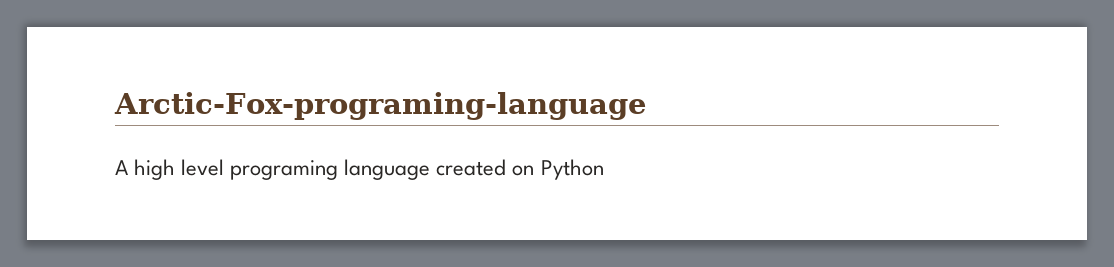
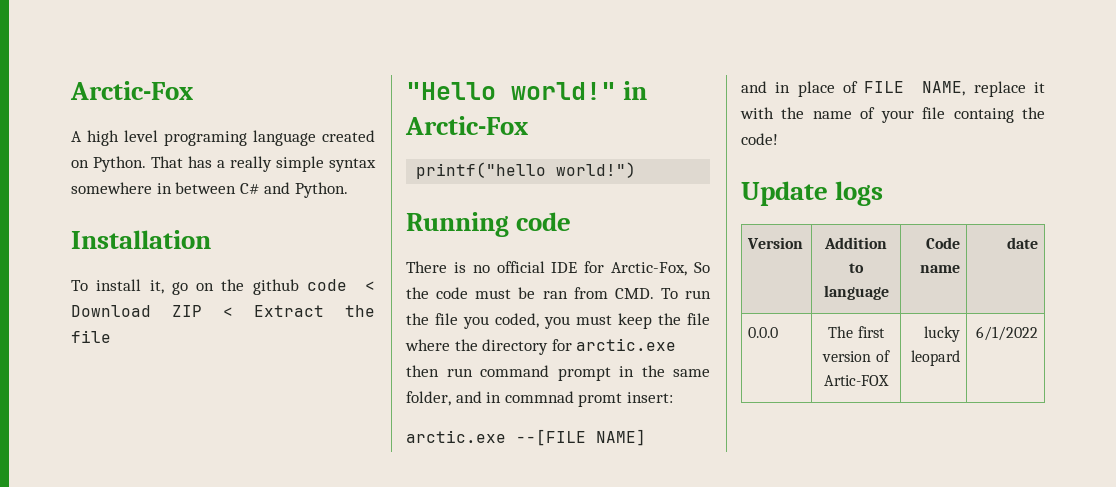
[114,92,646,120] Arctic-Fox-programing-language -> [70,81,193,100] Arctic-Fox
[540,159,604,180] Python -> [93,156,376,172] [71,182,348,198] [71,230,211,249] [71,279,375,295] [71,305,375,317] [71,330,111,343] [406,81,648,100] [405,116,528,135] [416,162,637,179] [406,212,572,237] [406,261,710,276] [406,287,711,299] [406,313,710,329] [405,338,677,355] [406,365,710,381] [406,391,673,407] [406,429,646,446] [741,81,1045,97] [740,107,1045,123] [741,133,778,145] [741,181,884,206] [747,237,804,249] [824,237,887,249] [849,263,864,273] [823,285,889,300] [925,237,960,249] [919,265,960,273] [1006,237,1038,249] [748,327,779,338] [828,326,885,338] [822,350,890,362] [824,375,889,386] [923,326,960,342] [910,350,960,366] [975,326,1038,341] Python. That has a really simple syntax somewhere in between C# and Python. // Installation // To install it, go on the github code < Download ZIP < Extract the file // "Hello world!" in Arctic-Fox // printf("hello world!") // Running code // There is no official IDE for Arctic-Fox, So the code must be ran from CMD. To run the file you coded, you must keep the file where the directory for arctic.exe then run command prompt in the same folder, and in commnad promt insert: // arctic.exe --[FILE NAME] // and in place of FILE NAME, replace it with the name of your file containg the code! // Update logs // Version | Addition to language | Code name | date // 0.0.0 | The first version of Artic-FOX | lucky leopard | 6/1/2022

